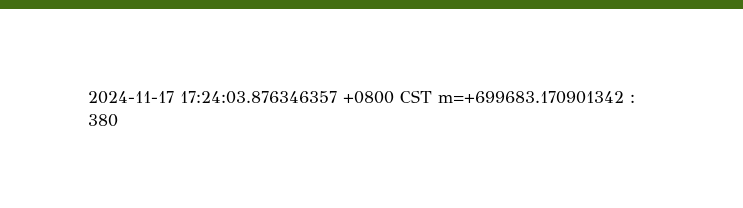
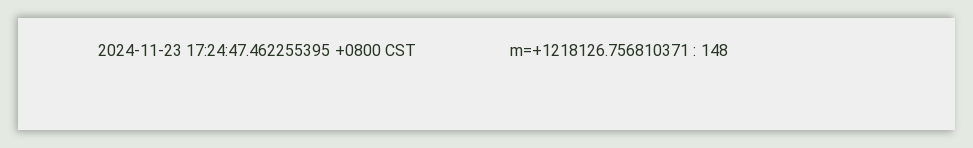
[88,90,635,104] [88,114,118,127] 2024-11-17 17:24:03.876346357 +0800 CST m=+699683.170901342 : 380 -> [98,44,728,56] 2024-11-23 17:24:47.462255395 +0800 CST m=+1218126.756810371 : 148

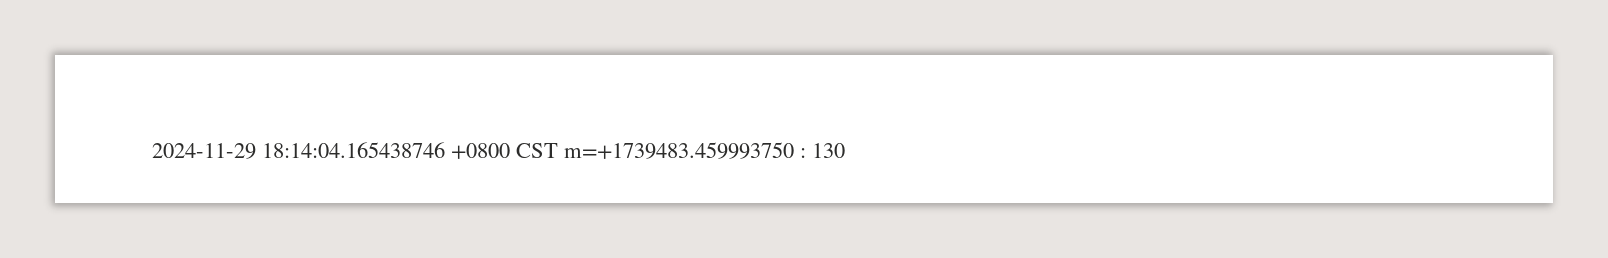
[98,44,728,56] 2024-11-23 17:24:47.462255395 +0800 CST m=+1218126.756810371 : 148 -> [152,142,846,159] 2024-11-29 18:14:04.165438746 +0800 CST m=+1739483.459993750 : 130

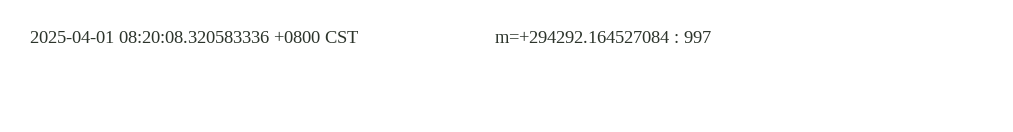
[152,142,846,159] 2024-11-29 18:14:04.165438746 +0800 CST m=+1739483.459993750 : 130 -> [30,31,711,43] 2025-04-01 08:20:08.320583336 +0800 CST m=+294292.164527084 : 997

